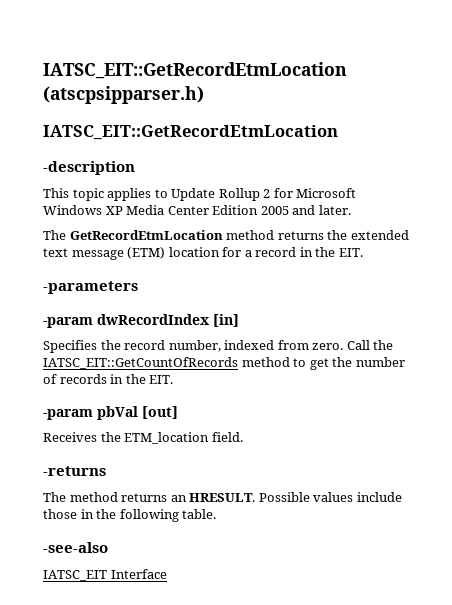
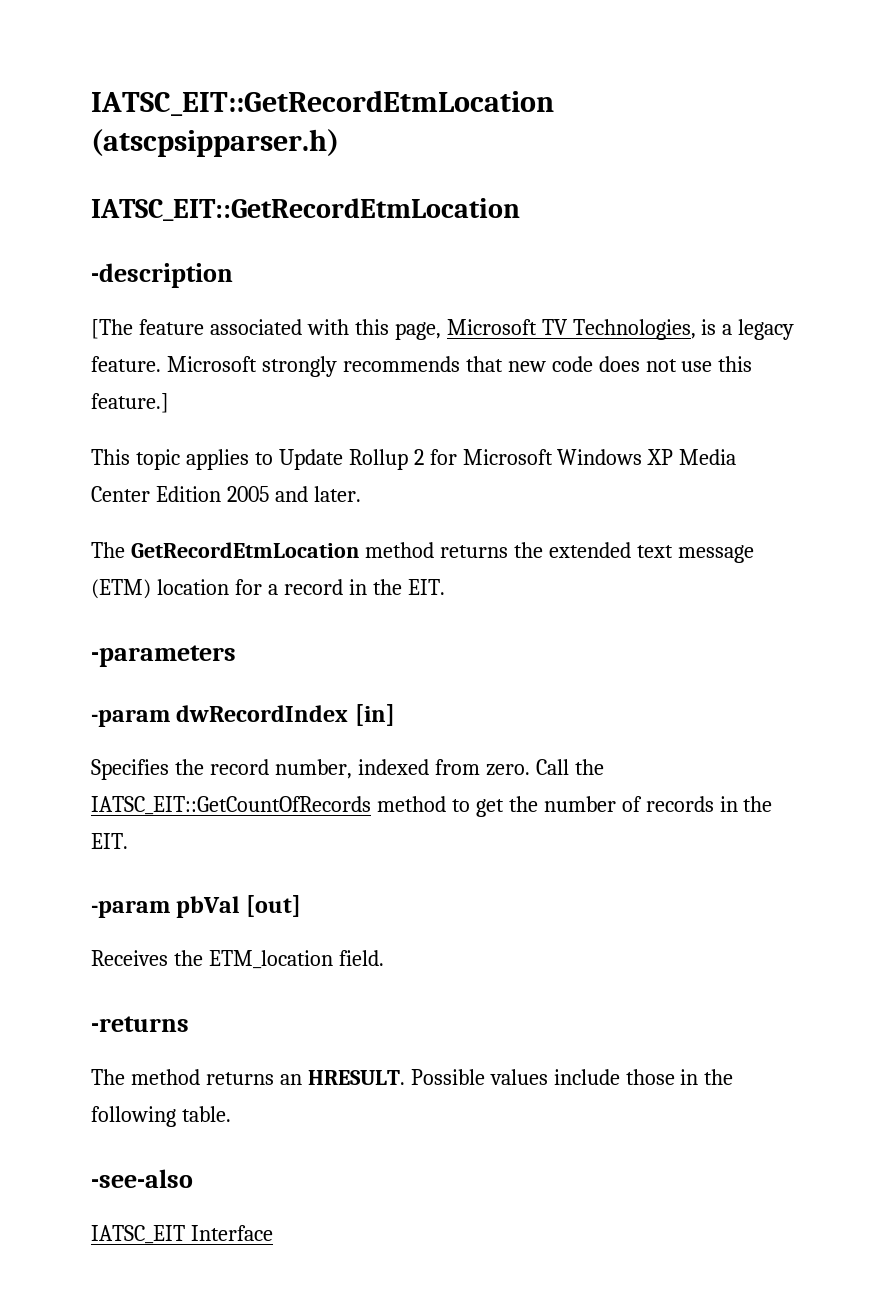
(135, 168) none -> [91,319,795,340] [91,356,753,377] [91,393,169,413] // [The feature associated with this page, Microsoft TV Technologies, is a legacy feature. Microsoft strongly recommends that new code does not use this feature.]

